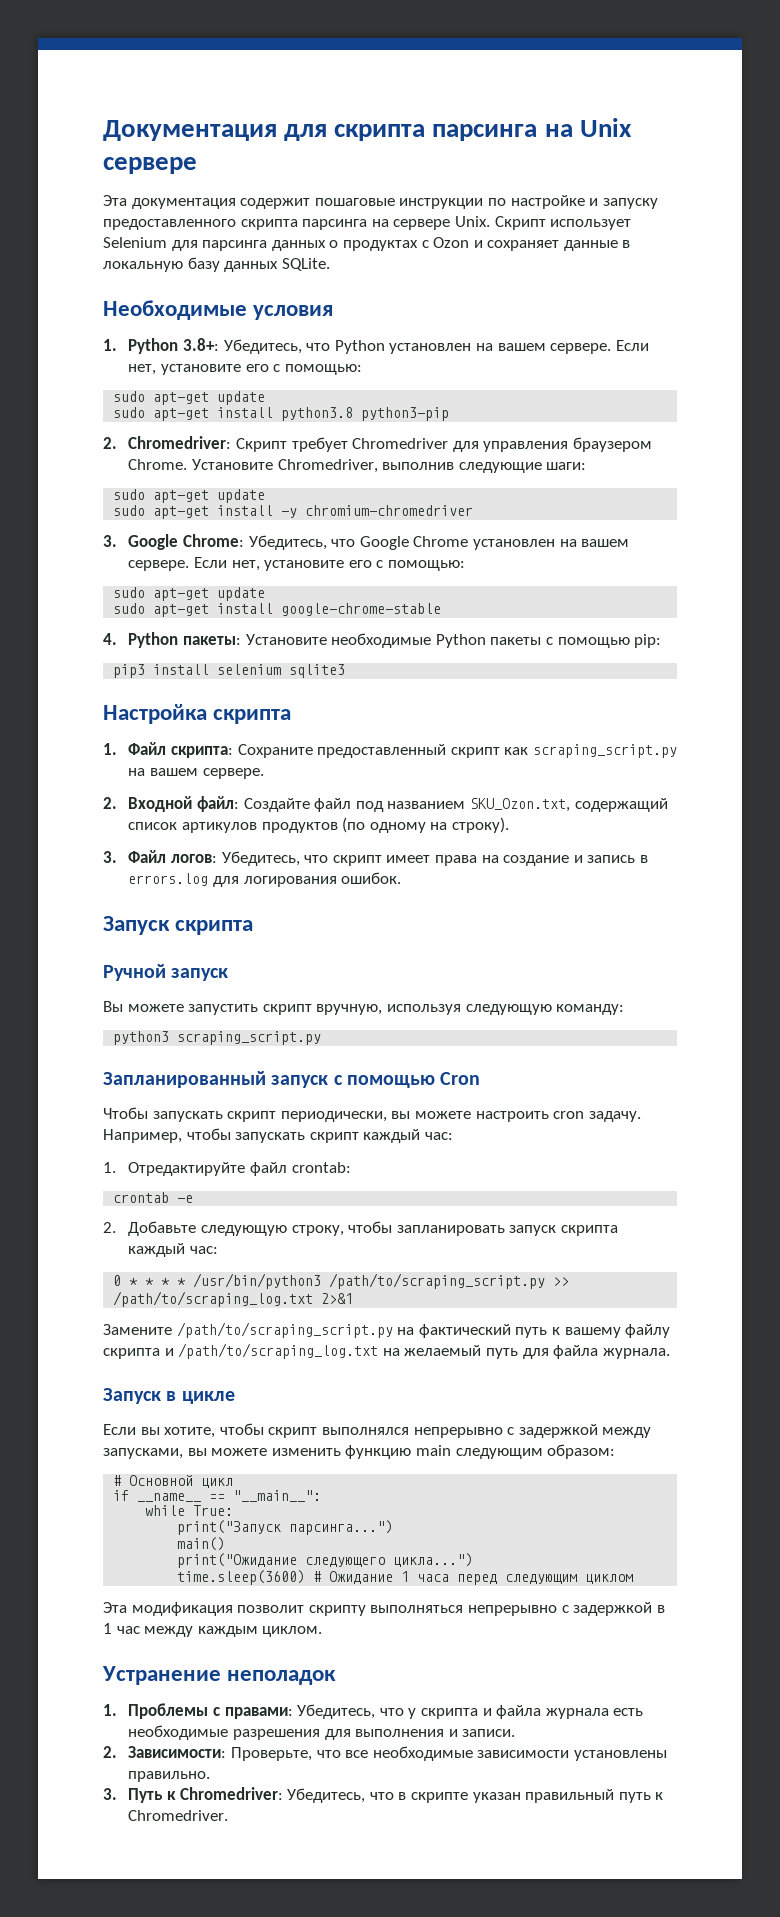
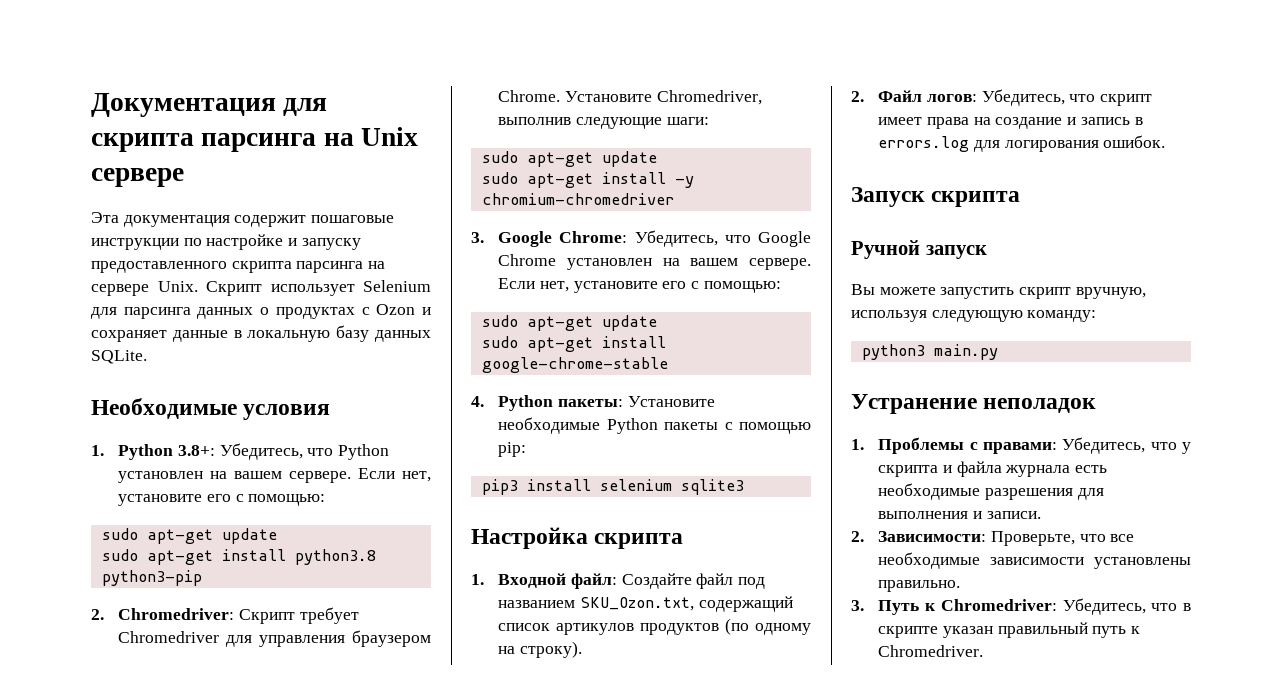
[128,742,677,758] [128,768,264,779] [103,797,117,809] Файл скрипта: Сохраните предоставленный скрипт как scraping_script.py на вашем сервере. // 2. -> (484, 579) none
[103,851,117,863] 3. -> [851,91,864,102] 2.
[177,1031,322,1045] [103,1071,481,1088] [103,1107,641,1122] [103,1128,453,1143] [103,1162,351,1176] [113,1192,194,1203] [103,1221,618,1236] [128,1243,219,1257] [113,1273,570,1289] [113,1291,354,1307] [103,1322,671,1338] [103,1343,670,1359] [103,1388,235,1404] [103,1423,652,1438] [103,1444,616,1459] [113,1475,234,1488] [113,1490,322,1502] [145,1505,234,1516] [177,1520,394,1535] [177,1537,226,1551] [177,1553,474,1568] [177,1570,634,1585] [103,1602,665,1616] [103,1623,323,1637] scraping_script.py // Запланированный запуск с помощью Cron // Чтобы запускать скрипт периодически, вы можете настроить cron задачу. Например, чтобы запускать скрипт каждый час: // 1. Отредактируйте файл crontab: // crontab -e // 2. Добавьте следующую строку, чтобы запланировать запуск скрипта каждый час: // 0 * * * * /usr/bin/python3 /path/to/scraping_script.py >> /path/to/scraping_log.txt 2>&1 // Замените /path/to/scraping_script.py на фактический путь к вашему файлу скрипта и /path/to/scraping_log.txt на желаемый путь для файла журнала. // Запуск в цикле // Если вы хотите, чтобы скрипт выполнялся непрерывно с задержкой между запусками, вы можете изменить функцию main следующим образом: // # Основной цикл // if __name__ == "__main__": // while True: // print("Запуск парсинга...") // main() // print("Ожидание следующего цикла...") // time.sleep(3600) # Ожидание 1 часа перед следующим циклом // Эта модификация позволит скрипту выполняться непрерывно с задержкой в 1 час между каждым циклом. -> [933,344,998,360] main.py

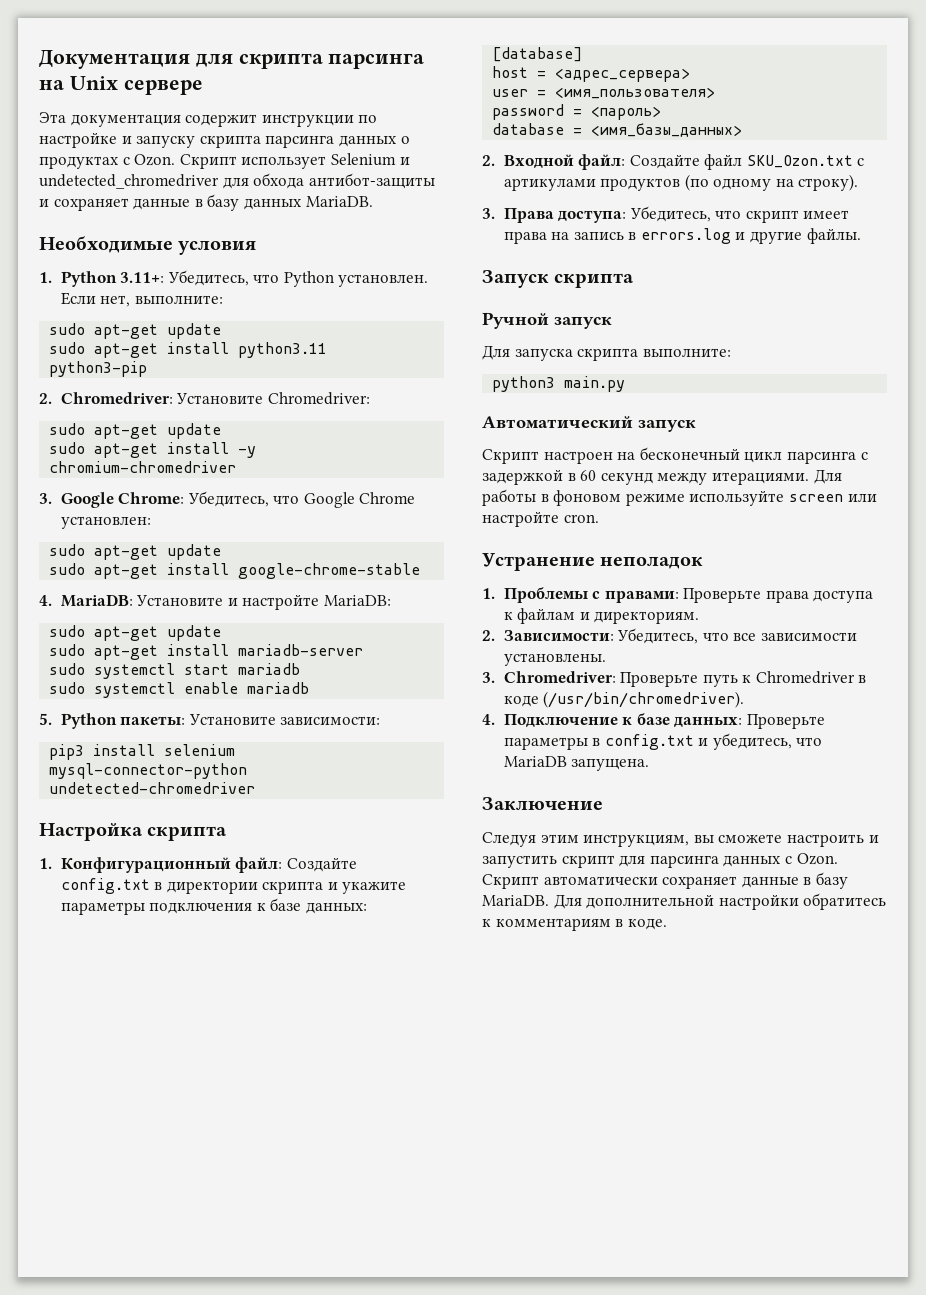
[311,215,395,223] пошаговые -> (258, 120) none
[91,261,386,273] [91,280,431,296] [91,304,416,319] предоставленного скрипта парсинга на сервере Unix. Скрипт использует Selenium для парсинга данных о продуктах с Ozon -> [199,135,410,148] [39,153,410,169] [39,173,435,189] скрипта парсинга данных о продуктах с Ozon. Скрипт использует Selenium и undetected_chromedriver для обхода антибот-защиты
[247,330,331,342] локальную -> (203, 203) none
[91,350,147,364] SQLite. -> [305,196,373,207] MariaDB.
[177,445,215,456] 3.8+: -> [120,272,165,283] 3.11+:
[118,468,431,483] [118,494,326,506] [101,528,277,544] [101,549,376,565] установлен на вашем сервере. Если нет, установите его с помощью: // sudo apt-get update // sudo apt-get install python3.8 -> [338,274,429,287] [60,292,223,307] [49,323,222,339] [49,342,328,358] установлен. Если нет, выполните: // sudo apt-get update // sudo apt-get install python3.11
[238,607,359,624] [118,630,431,647] [498,90,762,105] [498,117,709,129] Скрипт требует Chromedriver для управления браузером Chrome. Установите Chromedriver, выполнив следующие шаги: -> [176,392,370,405] Установите Chromedriver:
[566,258,811,270] [498,278,781,293] установлен на вашем сервере. Если нет, установите его с помощью: -> [60,516,151,529] установлен:
[498,395,715,411] [498,417,811,434] [498,442,527,457] Python пакеты: Установите необходимые Python пакеты с помощью pip: -> [60,594,391,610] [49,625,222,641] [49,644,364,660] [49,663,301,679] [49,682,310,698] [39,713,381,729] MariaDB: Установите и настройте MariaDB: // sudo apt-get update // sudo apt-get install mariadb-server // sudo systemctl start mariadb // sudo systemctl enable mariadb // 5. Python пакеты: Установите зависимости:
[680,479,744,495] sqlite3 -> [49,763,248,779] [49,782,256,794] mysql-connector-python undetected-chromedriver
[498,573,766,589] [498,596,793,612] [498,623,635,635] Входной файл: Создайте файл под названием SKU_Ozon.txt, содержащий список артикулов -> [60,857,357,873] [60,878,407,894] [60,898,367,915] [492,47,583,62] [492,66,691,82] [492,87,716,99] [492,104,662,120] [492,123,743,137] [482,154,865,170] [503,178,596,191] Конфигурационный файл: Создайте config.txt в директории скрипта и укажите параметры подключения к базе данных: // [database] // host = <адрес_сервера> // user = <имя_пользователя> // password = <пароль> // database = <имя_базы_данных> // 2. Входной файл: Создайте файл SKU_Ozon.txt с артикулами
[851,90,977,102] 2. Файл логов: -> [482,208,627,223] 3. Права доступа:
[995,117,1077,129] создание и -> (570, 236) none
[973,135,1166,152] для логирования ошибок. -> [735,228,861,244] и другие файлы.
[851,284,1146,299] [851,310,1097,322] [861,344,998,360] Вы можете запустить скрипт вручную, используя следующую команду: // python3 main.py -> [482,345,731,361] [492,376,626,392] [482,416,696,432] [482,447,868,464] [482,469,842,485] [482,489,877,506] [482,511,599,527] Для запуска скрипта выполните: // python3 main.py // Автоматический запуск // Скрипт настроен на бесконечный цикл парсинга с задержкой в 60 секунд между итерациями. Для работы в фоновом режиме используйте screen или настройте cron.
[1062,437,1191,454] [878,461,1108,477] [878,483,1104,500] [878,511,1041,519] Убедитесь, что у скрипта и файла журнала есть необходимые разрешения для выполнения и записи. -> [683,588,874,603] [503,608,700,624] Проверьте права доступа к файлам и директориям.
[990,531,1075,546] Проверьте, -> [617,628,699,644] Убедитесь,
[878,552,1191,569] [878,580,961,592] [851,598,1191,615] [878,622,1141,638] [878,645,984,657] необходимые зависимости установлены правильно. // 3. Путь к Chromedriver: Убедитесь, что в скрипте указан правильный путь к Chromedriver. -> [760,632,857,641] [503,653,606,666] [482,671,867,687] [503,691,745,708] [482,713,825,729] [503,733,823,750] [503,756,650,771] [482,797,603,810] [482,832,879,847] [482,853,838,868] [482,872,848,889] [482,893,887,910] [482,918,667,931] зависимости установлены. // 3. Chromedriver: Проверьте путь к Chromedriver в коде (/usr/bin/chromedriver). // 4. Подключение к базе данных: Проверьте параметры в config.txt и убедитесь, что MariaDB запущена. // Заключение // Следуя этим инструкциям, вы сможете настроить и запустить скрипт для парсинга данных с Ozon. Скрипт автоматически сохраняет данные в базу MariaDB. Для дополнительной настройки обратитесь к комментариям в коде.

